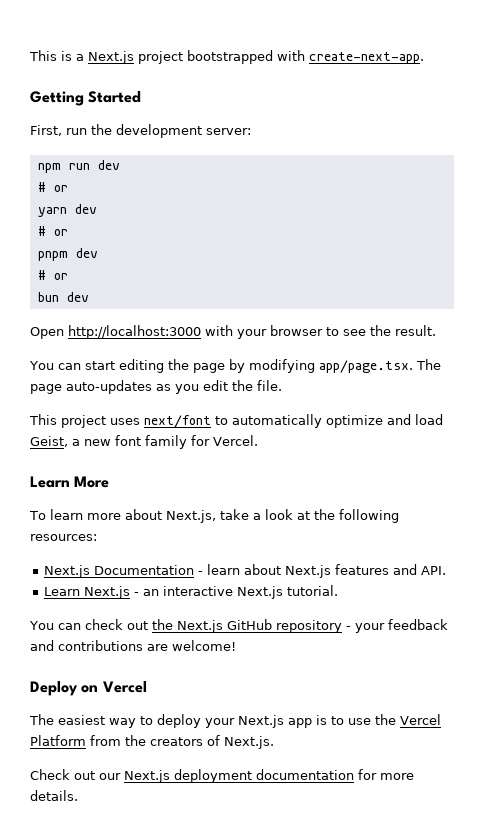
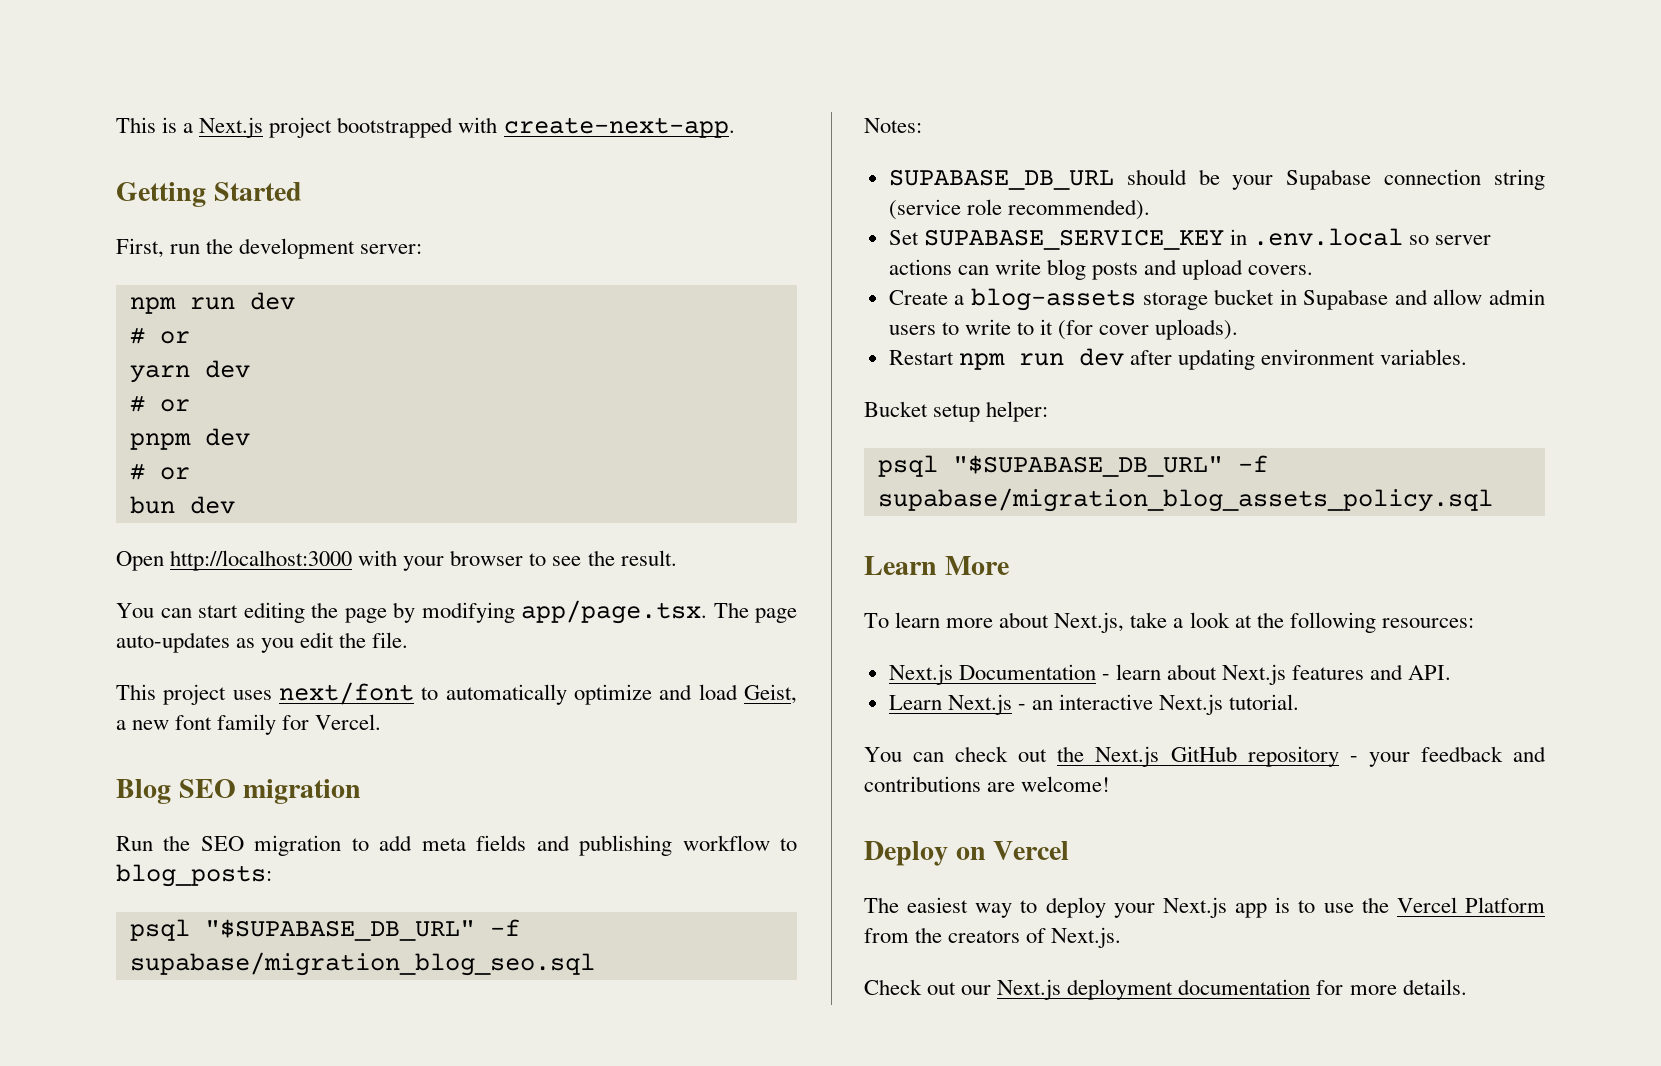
(258, 440) none -> [116,779,362,804] [116,835,797,856] [116,864,272,887] [129,919,520,941] [129,952,595,976] [864,118,922,133] [888,169,1545,190] [888,199,1150,220] [888,228,1492,250] [888,259,1314,280] [888,288,1545,311] [888,319,1239,340] [888,348,1468,370] [864,401,1049,422] [877,455,1268,477] [877,488,1493,512] // Blog SEO migration // Run the SEO migration to add meta fields and publishing workflow to blog_posts: // psql "$SUPABASE_DB_URL" -f supabase/migration_blog_seo.sql // Notes: // SUPABASE_DB_URL should be your Supabase connection string (service role recommended). // Set SUPABASE_SERVICE_KEY in .env.local so server actions can write blog posts and upload covers. // Create a blog-assets storage bucket in Supabase and allow admin users to write to it (for cover uploads). // Restart npm run dev after updating environment variables. // Bucket setup helper: // psql "$SUPABASE_DB_URL" -f supabase/migration_blog_assets_policy.sql

